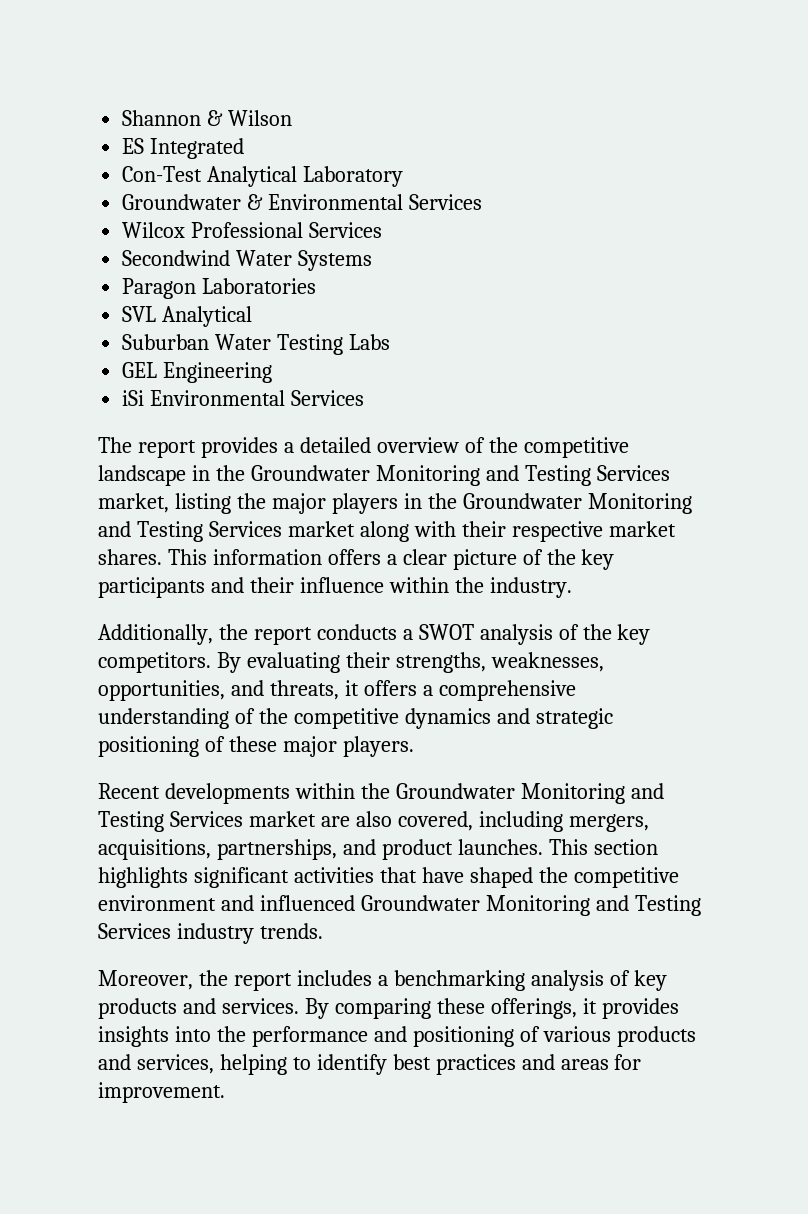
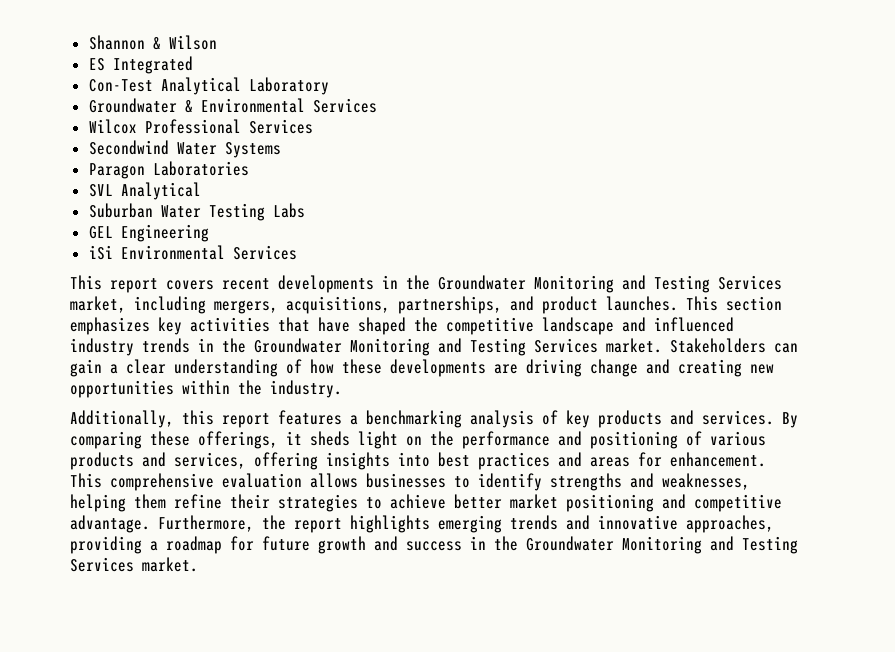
[98,437,629,458] [98,465,186,486] The report provides a detailed overview of the competitive landscape -> [70,275,374,293] This report covers recent developments
[174,493,692,514] [98,521,676,542] [98,549,615,570] [98,577,572,598] [98,624,651,645] [98,652,604,673] [98,680,576,701] [98,708,613,729] [98,736,414,757] [98,783,664,804] [98,811,473,832] listing the major players in the Groundwater Monitoring and Testing Services market along with their respective market shares. This information offers a clear picture of the key participants and their influence within the industry. // Additionally, the report conducts a SWOT analysis of the key competitors. By evaluating their strengths, weaknesses, opportunities, and threats, it offers a comprehensive understanding of the competitive dynamics and strategic positioning of these major players. // Recent developments within the Groundwater Monitoring and Testing Services market are also covered, -> (126, 304) none
[98,867,289,888] highlights significant -> [70,317,182,335] emphasizes key
[98,895,216,911] environment -> [542,317,614,335] landscape
[360,895,701,916] [98,923,323,944] [98,970,372,991] Groundwater Monitoring and Testing Services industry trends. // Moreover, the report includes -> [70,338,798,356] [70,359,774,377] [70,380,342,398] [70,410,342,428] industry trends in the Groundwater Monitoring and Testing Services market. Stakeholders can gain a clear understanding of how these developments are driving change and creating new opportunities within the industry. // Additionally, this report features
[601,998,679,1019] [98,1026,211,1047] provides insights into -> [310,431,422,449] sheds light on
[219,1054,387,1075] helping to identify -> [254,452,430,470] offering insights into
[98,1082,225,1103] improvement. -> [670,452,766,467] [70,473,750,491] [70,494,782,512] [70,515,774,533] [70,536,798,554] [70,557,198,572] enhancement. This comprehensive evaluation allows businesses to identify strengths and weaknesses, helping them refine their strategies to achieve better market positioning and competitive advantage. Furthermore, the report highlights emerging trends and innovative approaches, providing a roadmap for future growth and success in the Groundwater Monitoring and Testing Services market.

